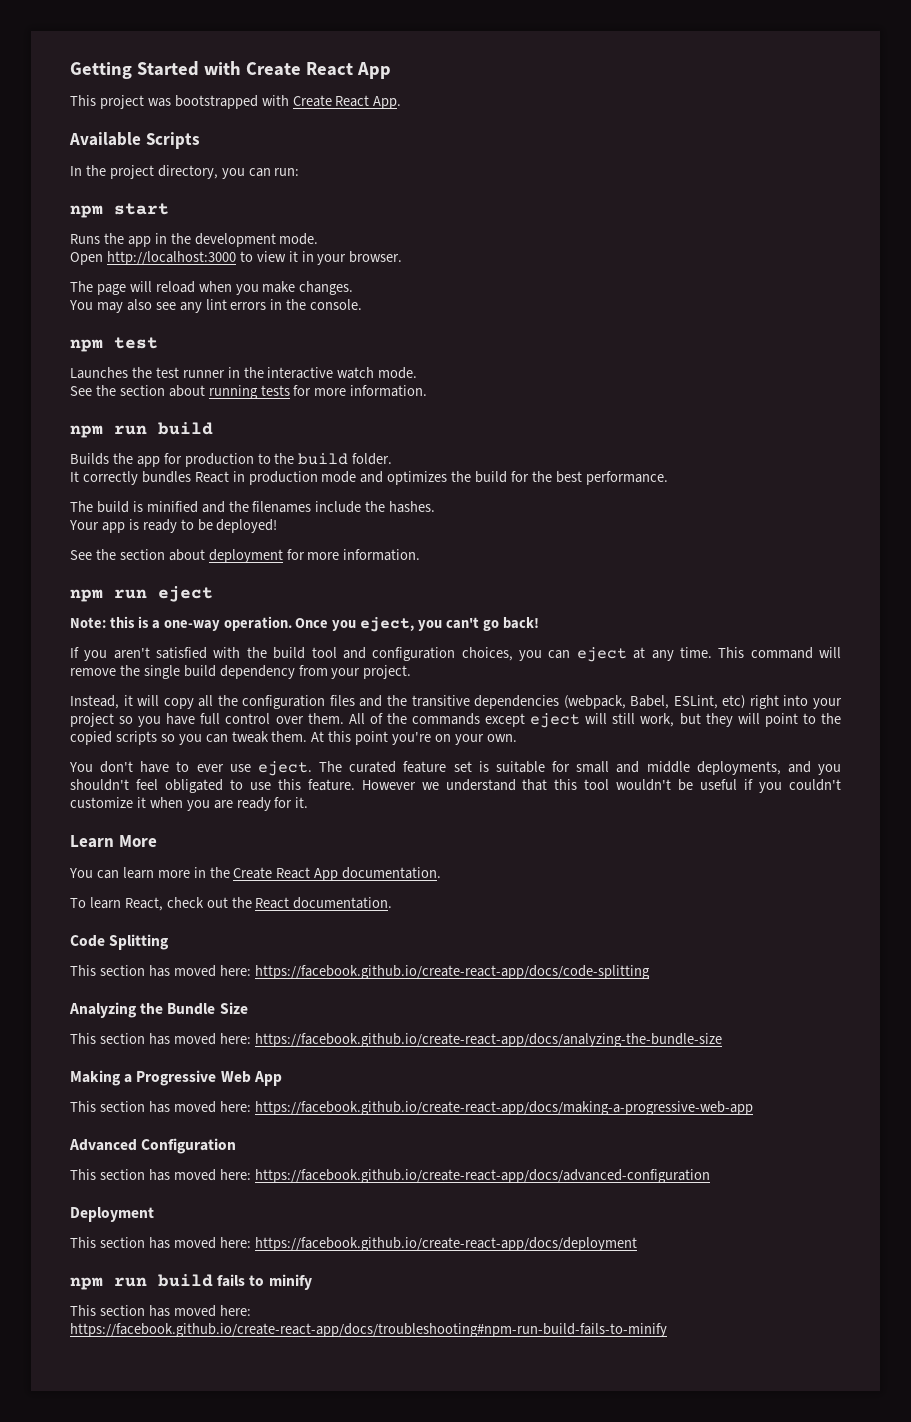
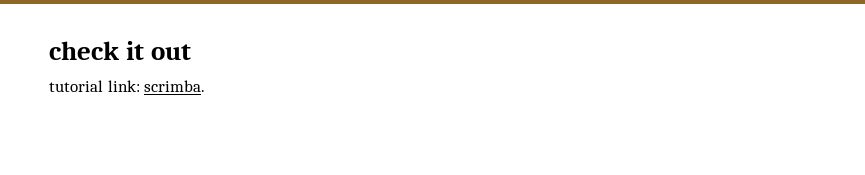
[70,61,391,79] [70,95,402,109] [69,132,200,149] [70,165,300,179] [70,203,169,218] [70,233,319,247] [70,251,403,265] [70,281,354,295] [69,299,363,313] [70,337,158,352] [70,367,418,379] [70,385,428,399] [70,422,213,438] [70,453,393,467] [70,471,668,485] [70,501,436,513] [69,519,278,533] [70,549,421,563] [70,586,213,602] [70,616,539,632] [70,647,841,662] [70,665,412,679] [70,695,842,709] [70,713,842,728] [70,731,517,745] [69,761,841,776] [70,779,842,793] [70,797,309,811] [70,835,157,848] [69,867,442,881] [70,897,393,911] [70,934,170,950] [70,965,650,979] [69,1002,248,1018] [70,1033,722,1047] [70,1070,282,1086] [70,1101,753,1115] [69,1138,237,1154] [70,1169,710,1183] [70,1207,154,1222] [70,1237,637,1251] [70,1274,312,1290] [70,1305,251,1317] [70,1323,667,1337] Getting Started with Create React App // This project was bootstrapped with Create React App. // Available Scripts // In the project directory, you can run: // npm start // Runs the app in the development mode. // Open http://localhost:3000 to view it in your browser. // The page will reload when you make changes. // You may also see any lint errors in the console. // npm test // Launches the test runner in the interactive watch mode. // See the section about running tests for more information. // npm run build // Builds the app for production to the build folder. // It correctly bundles React in production mode and optimizes the build for the best performance. // The build is minified and the filenames include the hashes. // Your app is ready to be deployed! // See the section about deployment for more information. // npm run eject // Note: this is a one-way operation. Once you eject, you can't go back! // If you aren't satisfied with the build tool and configuration choices, you can eject at any time. This command will remove the single build dependency from your project. // Instead, it will copy all the configuration files and the transitive dependencies (webpack, Babel, ESLint, etc) right into your project so you have full control over them. All of the commands except eject will still work, but they will point to the copied scripts so you can tweak them. At this point you're on your own. // You don't have to ever use eject. The curated feature set is suitable for small and middle deployments, and you shouldn't feel obligated to use this feature. However we understand that this tool wouldn't be useful if you couldn't customize it when you are ready for it. // Learn More // You can learn more in the Create React App documentation. // To learn React, check out the React documentation. // Code Splitting // This section has moved here: https://facebook.github.io/create-react-app/docs/code-splitting // Analyzing the Bundle Size // This section has moved here: https://facebook.github.io/create-react-app/docs/analyzing-the-bundle-size // Making a Progressive Web App // This section has moved here: https://facebook.github.io/create-react-app/docs/making-a-progressive-web-app // Advanced Configuration // This section has moved here: https://facebook.github.io/create-react-app/docs/advanced-configuration // Deployment // This section has moved here: https://facebook.github.io/create-react-app/docs/deployment // npm run build fails to minify // This section has moved here: https://facebook.github.io/create-react-app/docs/troubleshooting#npm-run-build-fails-to-minify -> [49,41,192,60] [49,80,206,92] check it out // tutorial link: scrimba.

